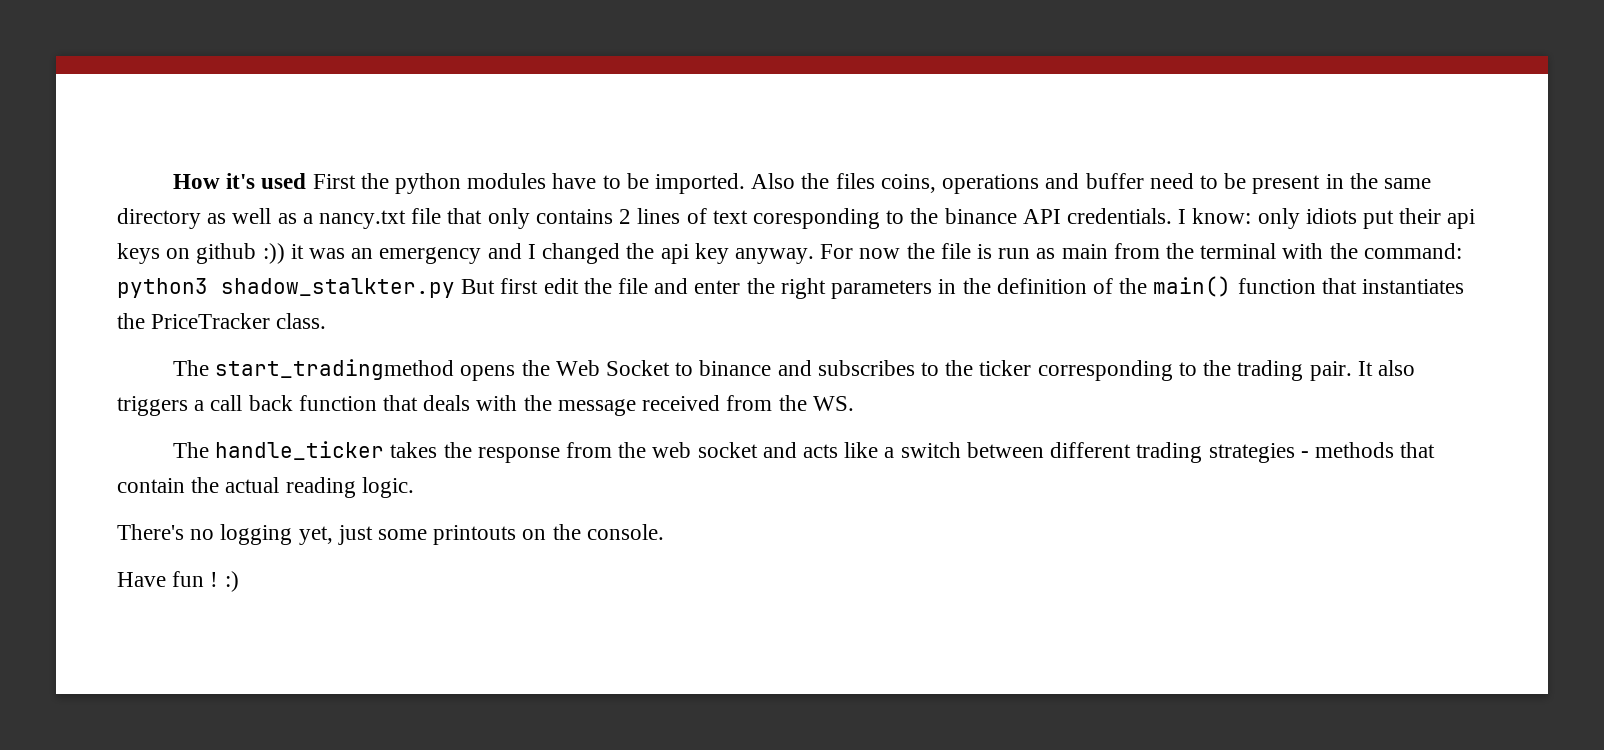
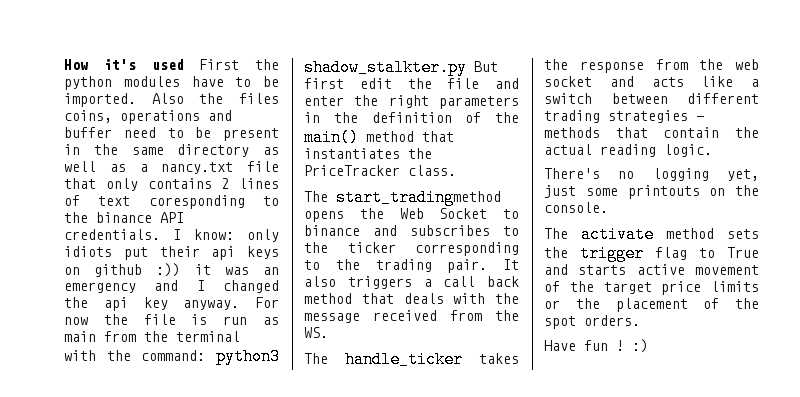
[1237,278,1316,294] function -> [366,131,414,142] method
[298,395,377,411] function -> [304,293,352,304] method
(664, 532) none -> [544,226,759,243] [544,245,759,262] [544,264,759,275] [544,281,759,295] [544,298,759,312] [544,315,640,329] // The activate method sets the trigger flag to True and starts active movement of the target price limits or the placement of the spot orders.

